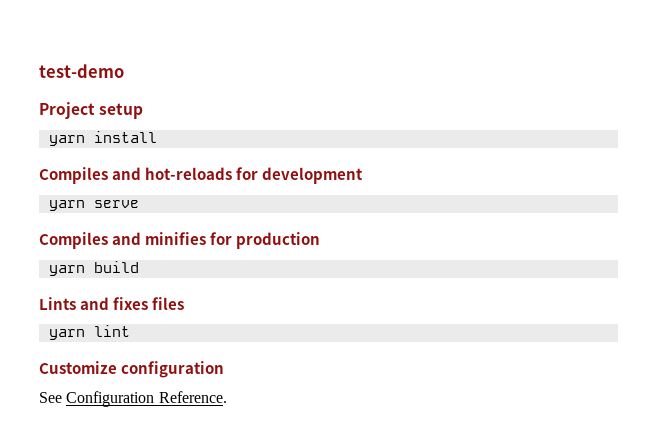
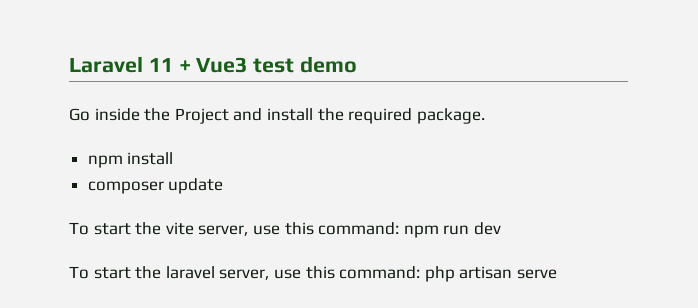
[39,64,124,78] [39,102,144,119] [48,131,157,146] [39,167,364,184] [48,200,139,211] [39,232,321,249] [48,261,139,276] [39,297,185,310] [48,325,130,340] [39,361,225,378] [39,391,227,407] test-demo // Project setup // yarn install // Compiles and hot-reloads for development // yarn serve // Compiles and minifies for production // yarn build // Lints and fixes files // yarn lint // Customize configuration // See Configuration Reference. -> [69,56,358,73] [69,108,485,124] [87,152,174,168] [87,178,224,194] [69,222,501,238] [69,266,557,282] Laravel 11 + Vue3 test demo // Go inside the Project and install the required package. // npm install // composer update // To start the vite server, use this command: npm run dev // To start the laravel server, use this command: php artisan serve

